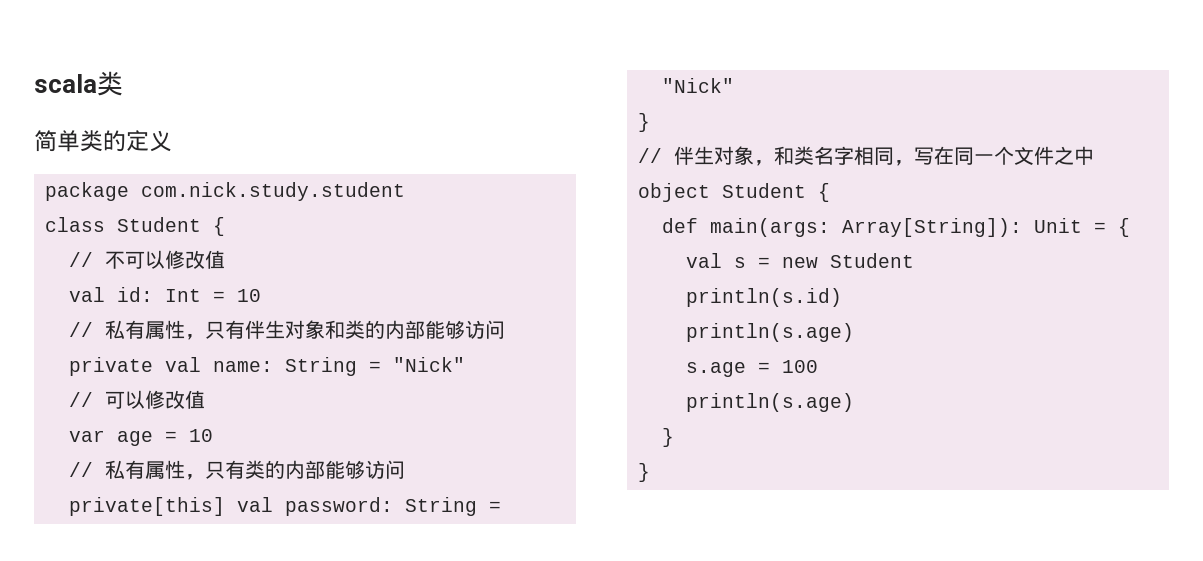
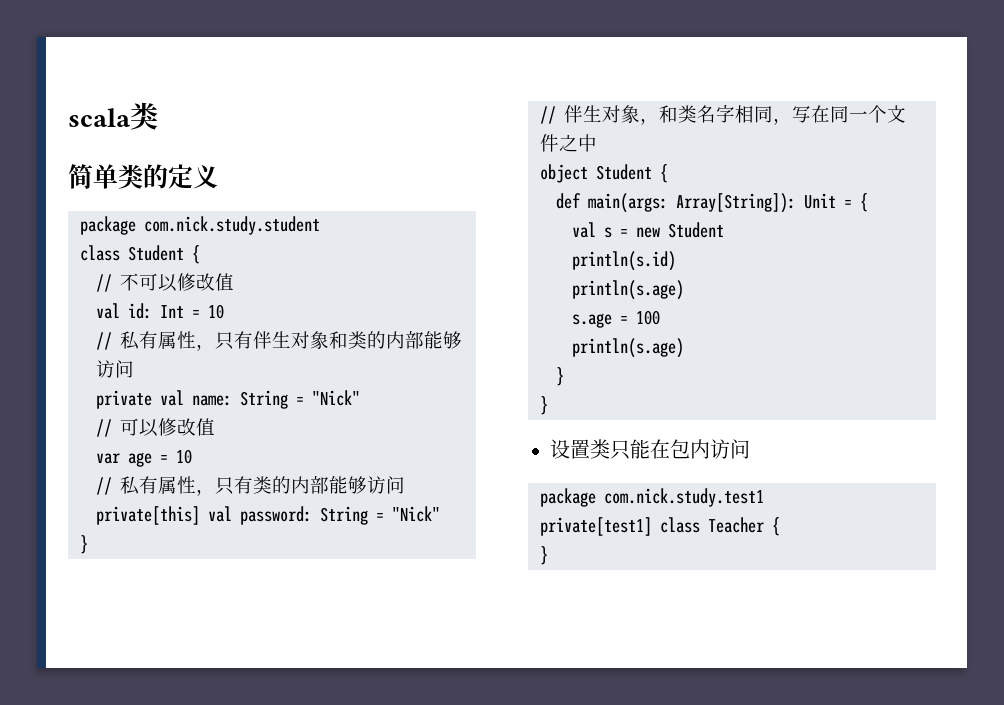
(650, 472) none -> [550,439,750,460] [540,488,764,507] [540,517,780,536] [540,546,548,565] // 设置类只能在包内访问 // package com.nick.study.test1 // private[test1] class Teacher { // }

